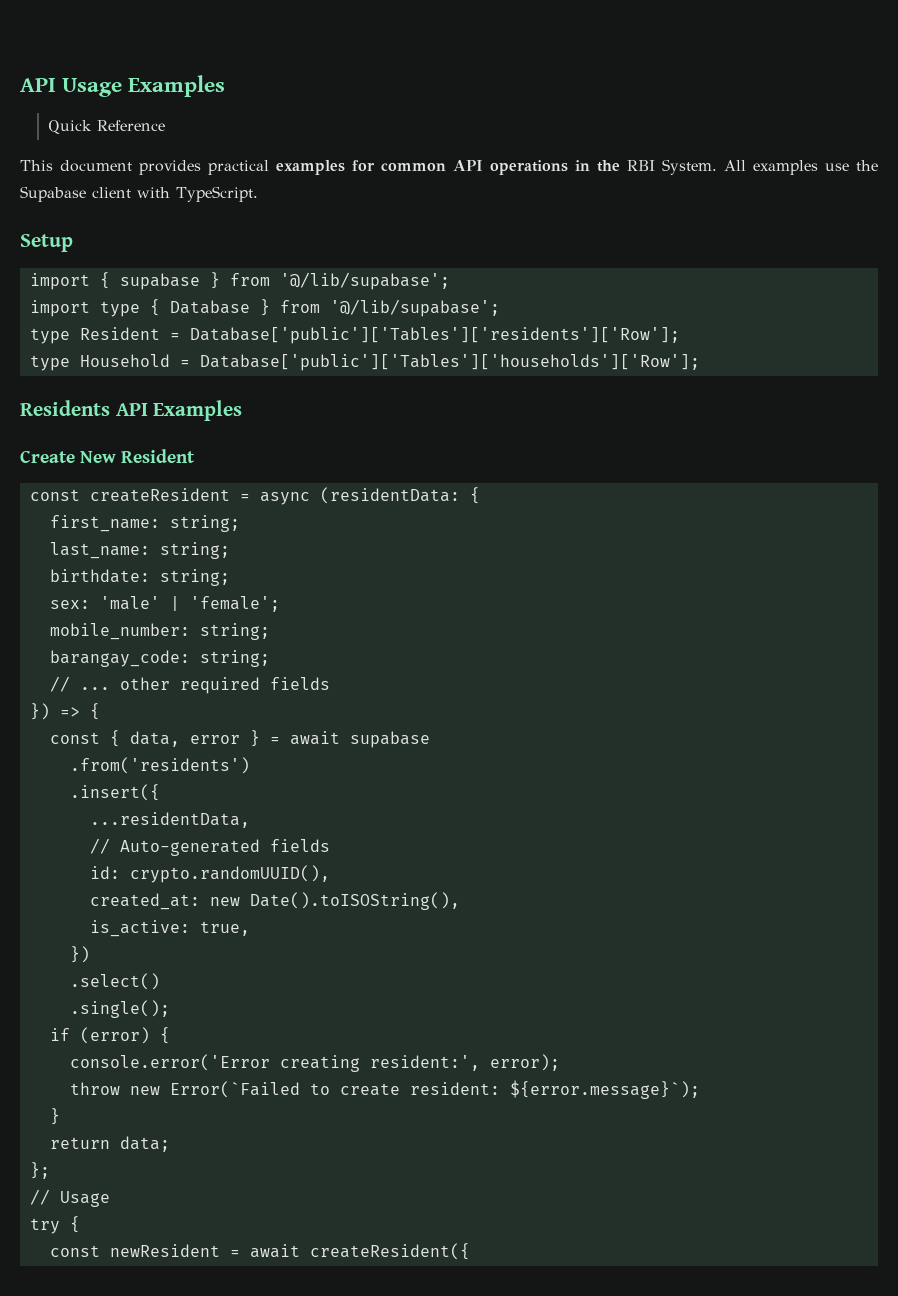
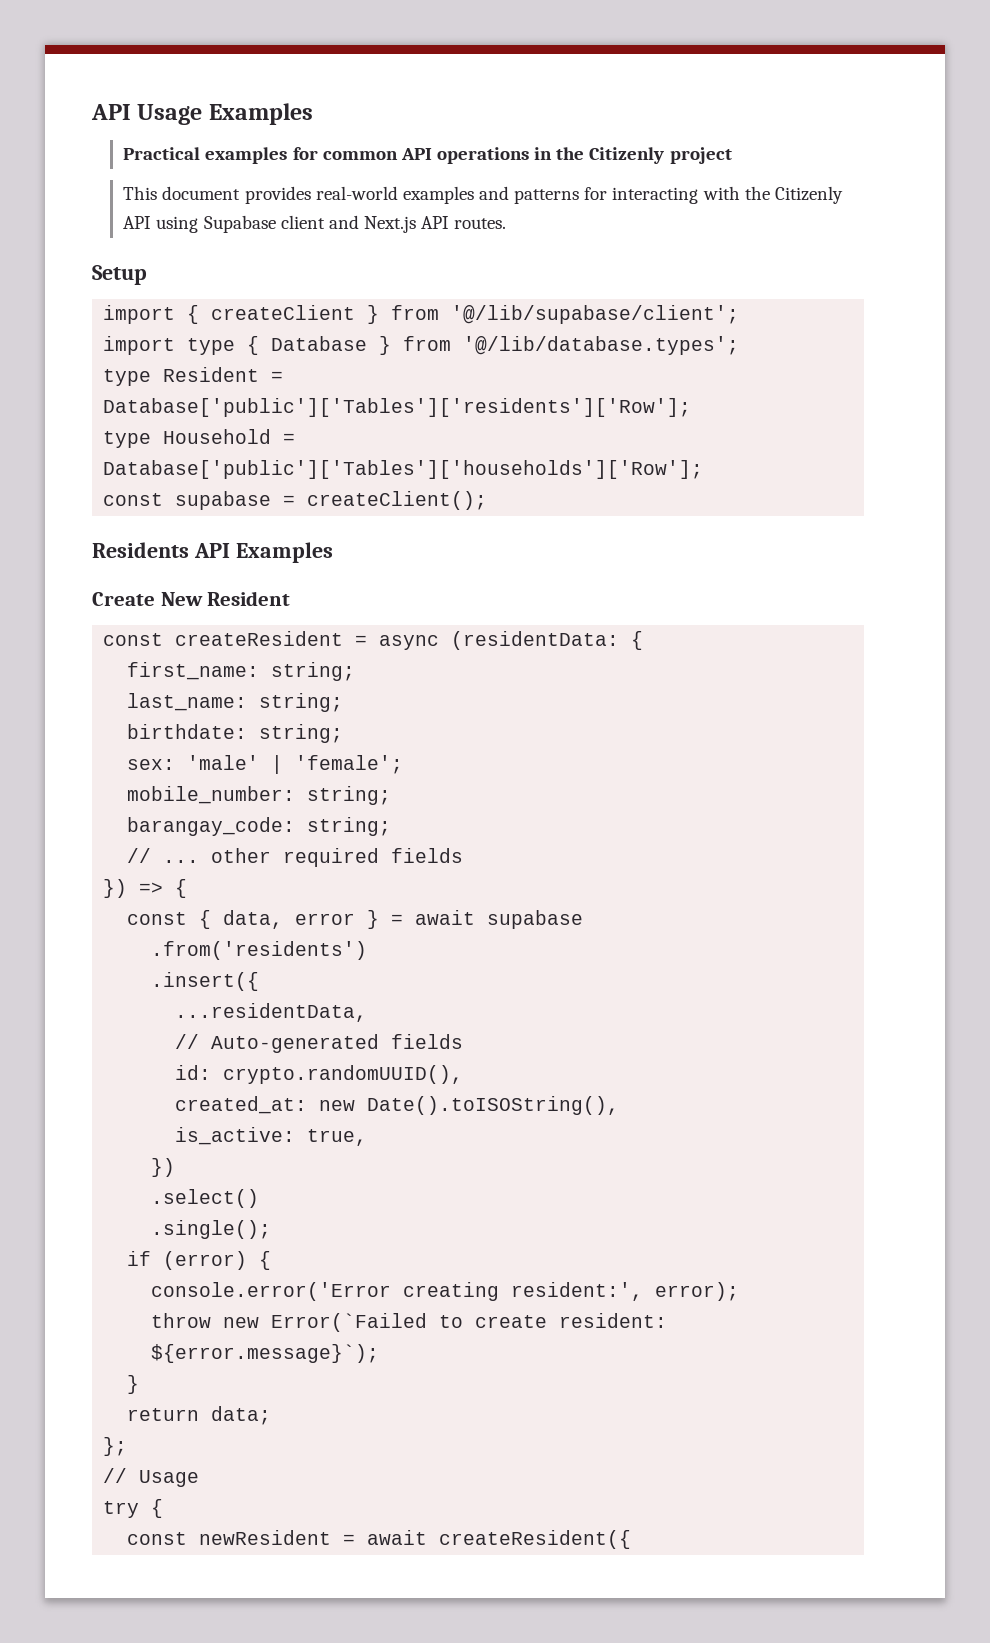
[48,120,166,134] [20,160,269,175] Quick Reference // This document provides practical -> [123,147,201,160] Practical
[627,159,878,175] [20,186,258,202] RBI System. All examples use the Supabase client with TypeScript. -> [589,147,732,164] [123,186,843,204] [123,215,507,233] Citizenly project // This document provides real-world examples and patterns for interacting with the Citizenly API using Supabase client and Next.js API routes.
[119,272,450,290] supabase } from '@/lib/supabase'; -> [211,305,740,324] createClient } from '@/lib/supabase/client';
[329,299,500,317] '@/lib/supabase'; -> [463,336,740,355] '@/lib/database.types';
(700, 362) none -> [103,491,488,510] // const supabase = createClient();

